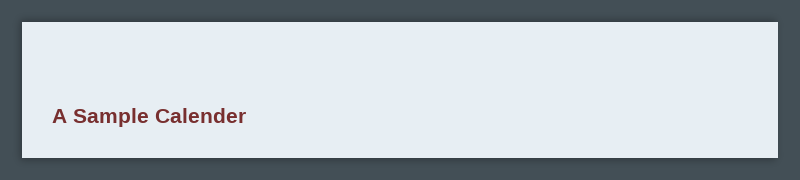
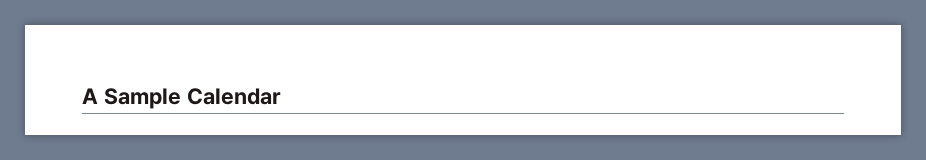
[155,108,246,123] Calender -> [186,88,281,105] Calendar

